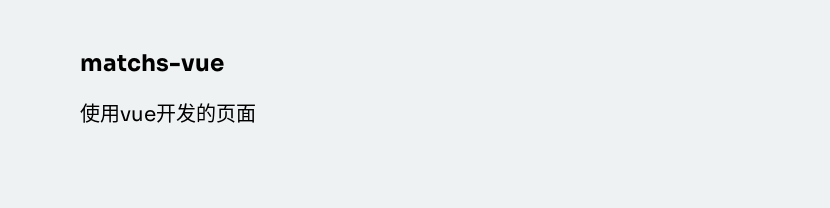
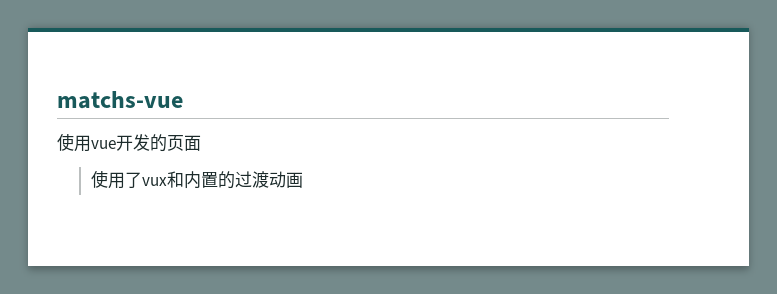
(256, 113) none -> [90,170,303,189] // 使用了vux和内置的过渡动画

